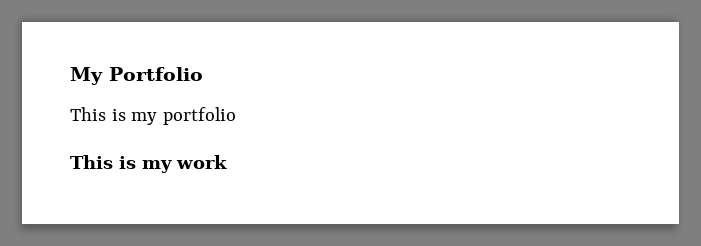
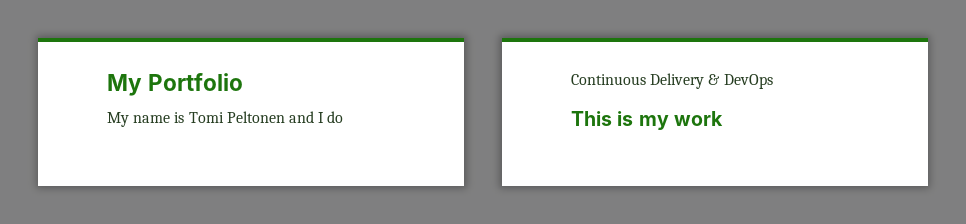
[70,107,237,125] This is my portfolio -> [107,111,344,127] [571,73,773,89] My name is Tomi Peltonen and I do Continuous Delivery & DevOps

